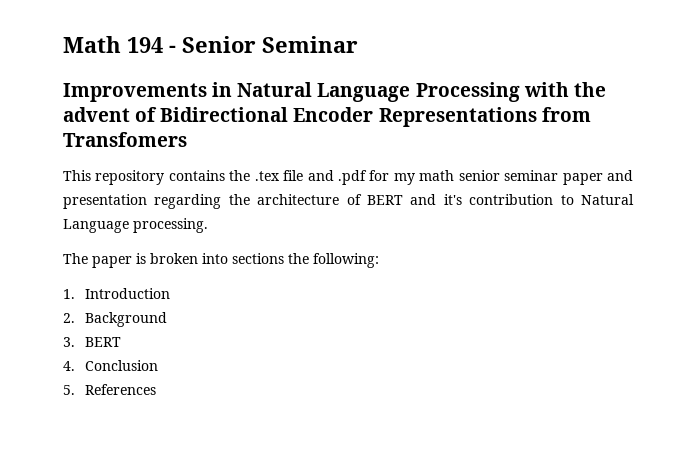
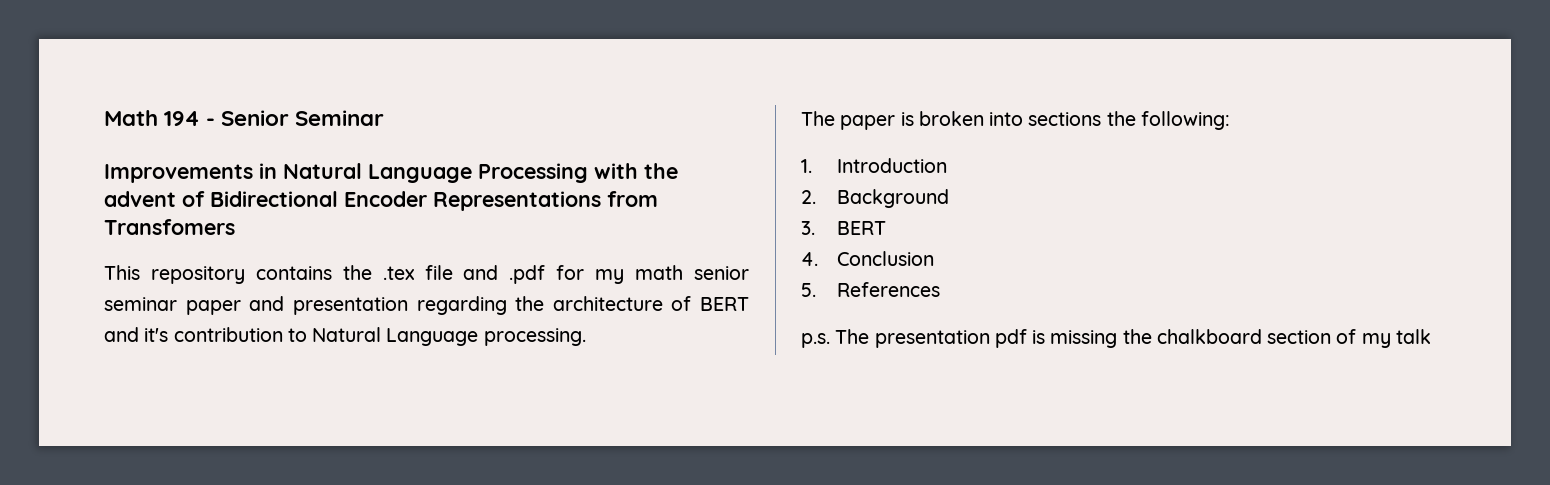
(156, 389) none -> [801,329,1431,348] // p.s. The presentation pdf is missing the chalkboard section of my talk

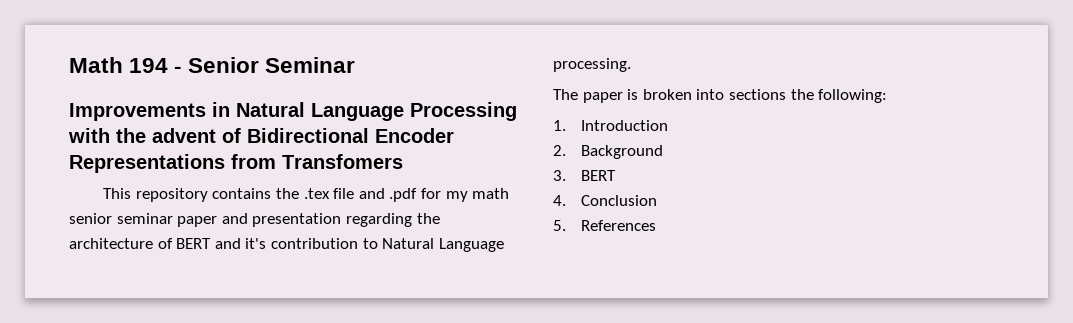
[801,329,1431,348] // p.s. The presentation pdf is missing the chalkboard section of my talk -> (657, 225) none

